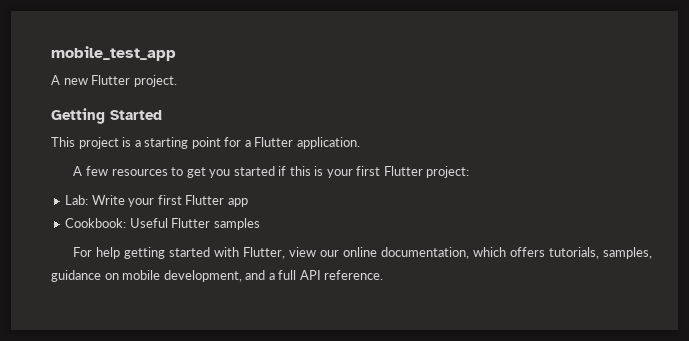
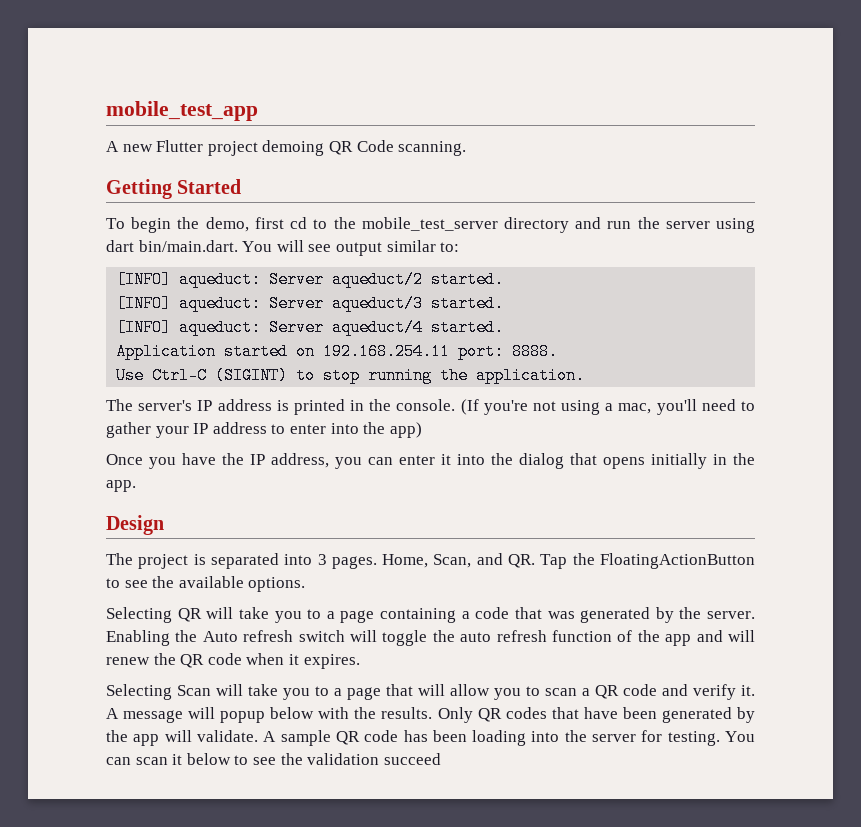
[133,75,177,87] [51,108,162,124] [51,137,360,149] [73,166,470,178] [65,195,248,207] [65,218,260,230] [73,247,652,259] [51,270,384,282] project. // Getting Started // This project is a starting point for a Flutter application. // A few resources to get you started if this is your first Flutter project: // Lab: Write your first Flutter app // Cookbook: Useful Flutter samples // For help getting started with Flutter, view our online documentation, which offers tutorials, samples, guidance on mobile development, and a full API reference. -> [207,140,467,156] [106,179,242,199] [106,217,755,233] [106,240,460,256] [116,271,505,288] [116,295,505,312] [116,319,505,336] [116,343,559,360] [116,367,586,384] [106,399,755,415] [106,422,422,438] [106,453,755,469] [106,480,136,492] [106,515,164,535] [106,553,755,569] [106,576,306,592] [106,607,755,623] [106,630,755,646] [106,653,360,669] [106,684,755,700] [106,707,756,723] [106,730,755,746] [106,753,441,765] project demoing QR Code scanning. // Getting Started // To begin the demo, first cd to the mobile_test_server directory and run the server using dart bin/main.dart. You will see output similar to: // [INFO] aqueduct: Server aqueduct/2 started. // [INFO] aqueduct: Server aqueduct/3 started. // [INFO] aqueduct: Server aqueduct/4 started. // Application started on 192.168.254.11 port: 8888. // Use Ctrl-C (SIGINT) to stop running the application. // The server's IP address is printed in the console. (If you're not using a mac, you'll need to gather your IP address to enter into the app) // Once you have the IP address, you can enter it into the dialog that opens initially in the app. // Design // The project is separated into 3 pages. Home, Scan, and QR. Tap the FloatingActionButton to see the available options. // Selecting QR will take you to a page containing a code that was generated by the server. Enabling the Auto refresh switch will toggle the auto refresh function of the app and will renew the QR code when it expires. // Selecting Scan will take you to a page that will allow you to scan a QR code and verify it. A message will popup below with the results. Only QR codes that have been generated by the app will validate. A sample QR code has been loading into the server for testing. You can scan it below to see the validation succeed

